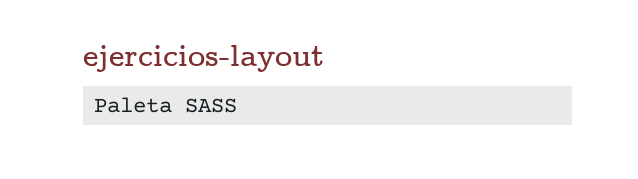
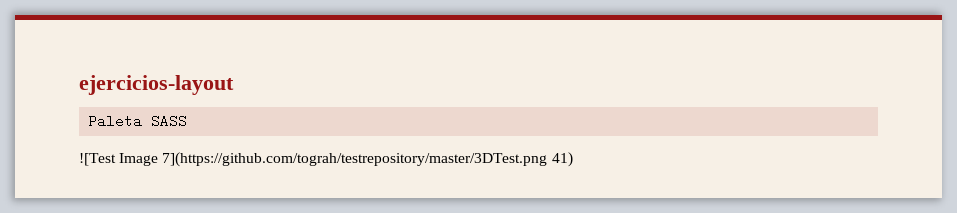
(237, 105) none -> [79,152,573,167] // ![Test Image 7](https://github.com/tograh/testrepository/master/3DTest.png 41)

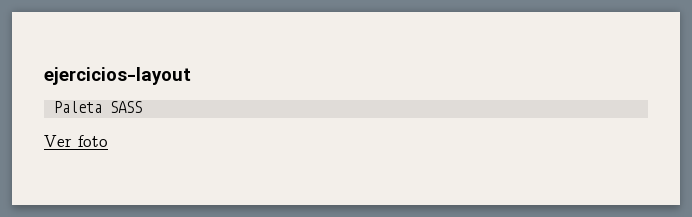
[79,152,573,167] ![Test Image 7](https://github.com/tograh/testrepository/master/3DTest.png 41) -> [44,135,108,147] Ver foto

